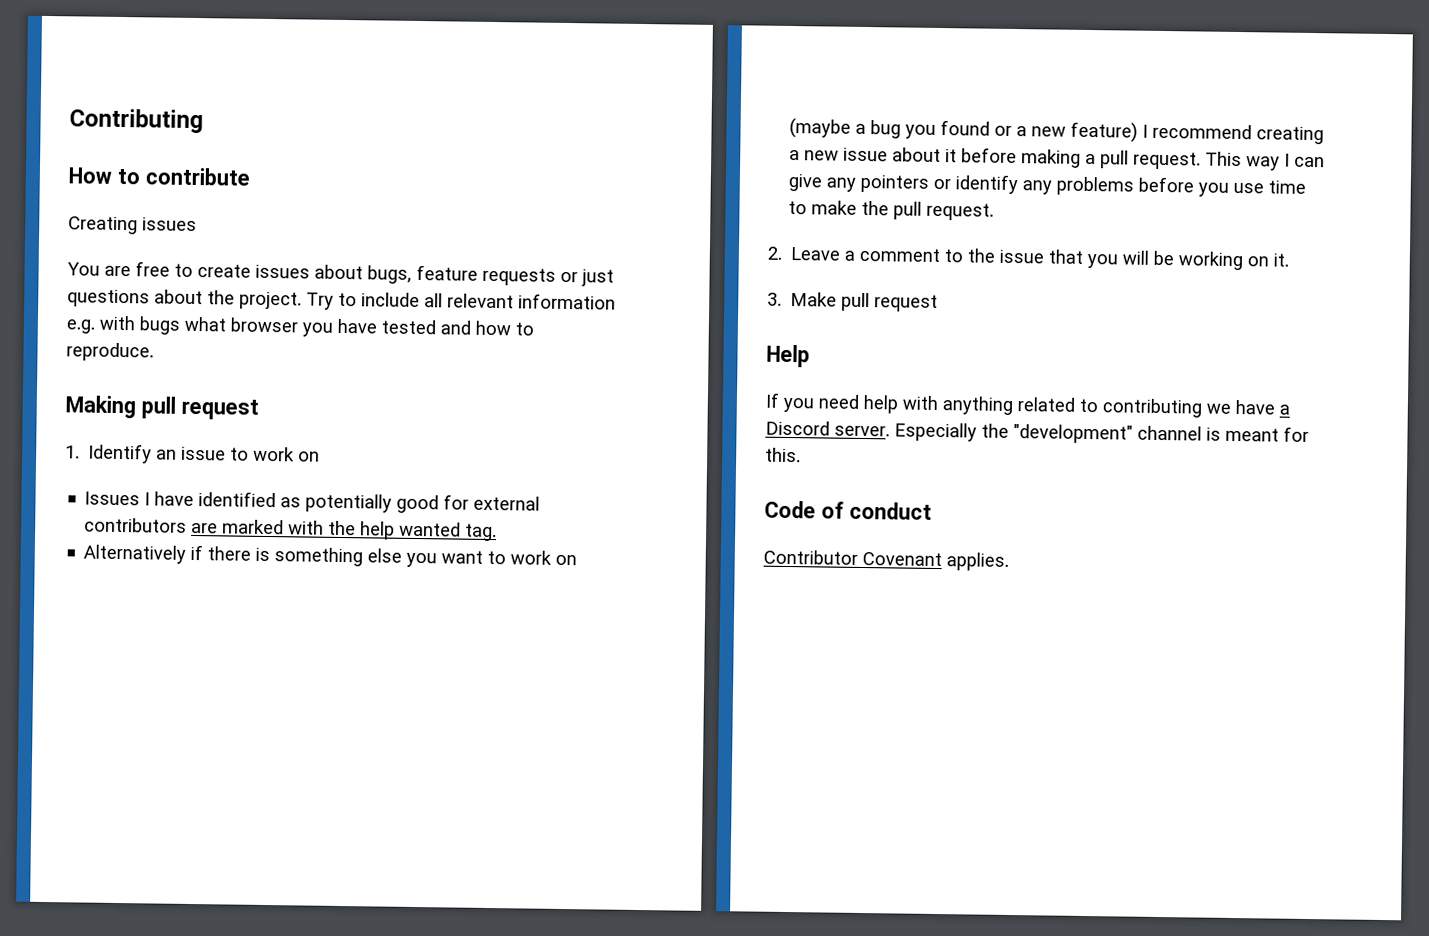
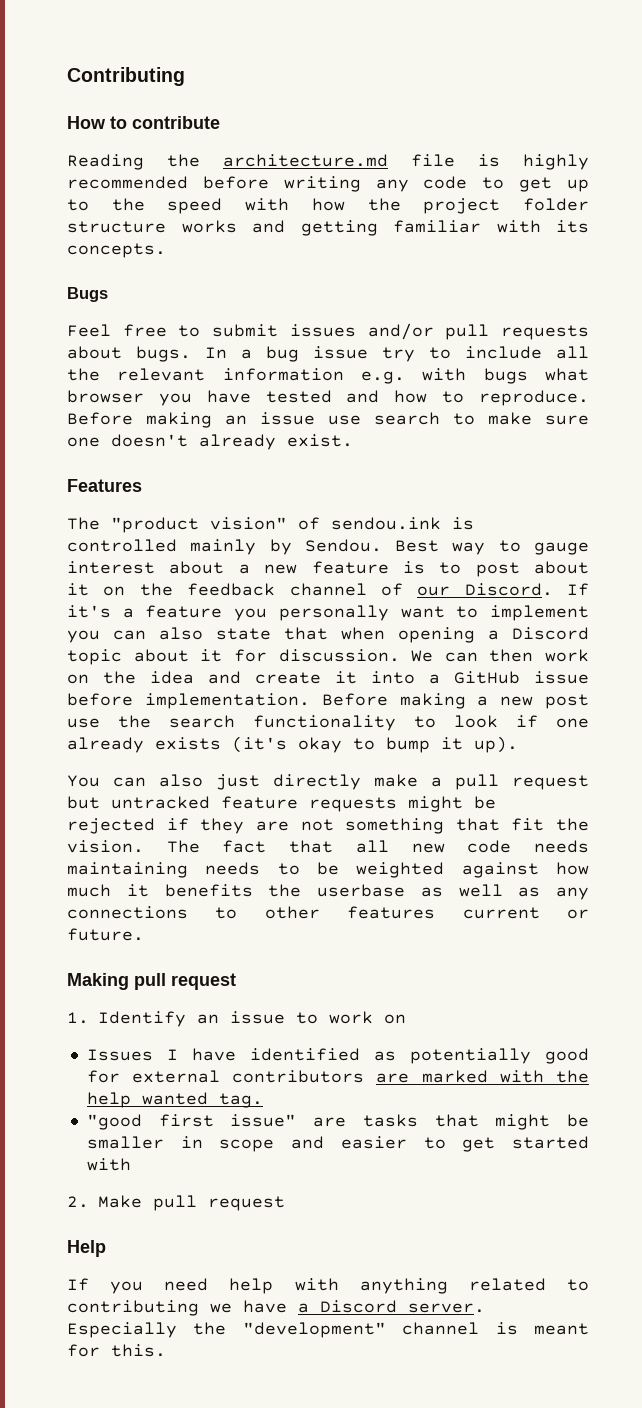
[68,216,197,235] [67,261,614,287] [67,289,334,310] Creating issues // You are free to create issues about bugs, feature requests or just questions about the project. Try -> [67,154,589,170] [67,176,589,192] [67,198,589,214] [67,220,589,236] [67,243,166,258] [67,287,108,302] [67,323,589,340] [67,346,415,362] Reading the architecture.md file is highly recommended before writing any code to get up to the speed with how the project folder structure works and getting familiar with its concepts. // Bugs // Feel free to submit issues and/or pull requests about bugs. In a bug issue try
(443, 300) none -> [67,368,100,381] the
(154, 352) none -> [67,412,589,428] [67,434,353,450] [67,479,142,492] [67,517,474,533] [67,539,589,555] [67,561,589,577] [67,583,589,596] [67,605,589,621] [67,627,589,643] [67,649,589,665] [67,671,589,684] [67,693,589,709] [67,715,589,731] [67,736,518,753] [67,774,589,790] [67,796,496,812] [67,818,589,834] [67,840,589,853] [67,862,589,878] [67,884,589,900] [67,906,589,919] [67,928,144,941] Before making an issue use search to make sure one doesn't already exist. // Features // The "product vision" of sendou.ink is controlled mainly by Sendou. Best way to gauge interest about a new feature is to post about it on the feedback channel of our Discord. If it's a feature you personally want to implement you can also state that when opening a Discord topic about it for discussion. We can then work on the idea and create it into a GitHub issue before implementation. Before making a new post use the search functionality to look if one already exists (it's okay to bump it up). // You can also just directly make a pull request but untracked feature requests might be rejected if they are not something that fit the vision. The fact that all new code needs maintaining needs to be weighted against how much it benefits the userbase as well as any connections to other features current or future.
[83,544,578,568] [789,117,1325,145] [789,147,1326,171] [788,173,1307,197] [788,200,995,221] [767,246,1290,271] [767,292,782,306] Alternatively if there is something else you want to work on (maybe a bug you found or a new feature) I recommend creating a new issue about it before making a pull request. This way I can give any pointers or identify any problems before you use time to make the pull request. // 2. Leave a comment to the issue that you will be working on it. // 3. -> [86,1114,589,1130] [86,1136,589,1152] [86,1158,131,1171] [67,1196,89,1208] "good first issue" are tasks that might be smaller in scope and easier to get started with // 2.
[764,500,932,520] [763,549,1009,571] // Code of conduct // Contributor Covenant applies. -> (166, 1350) none

